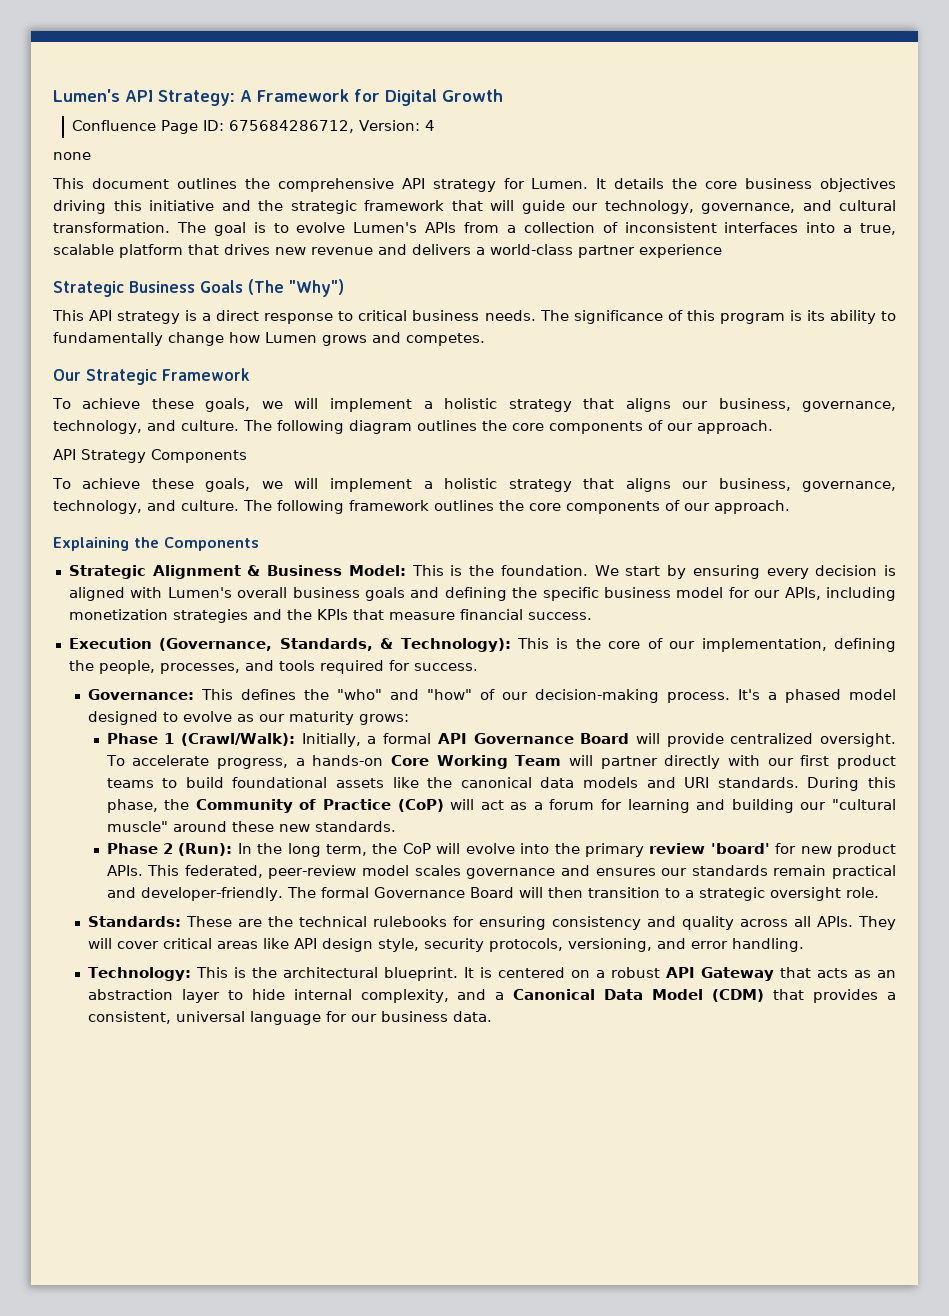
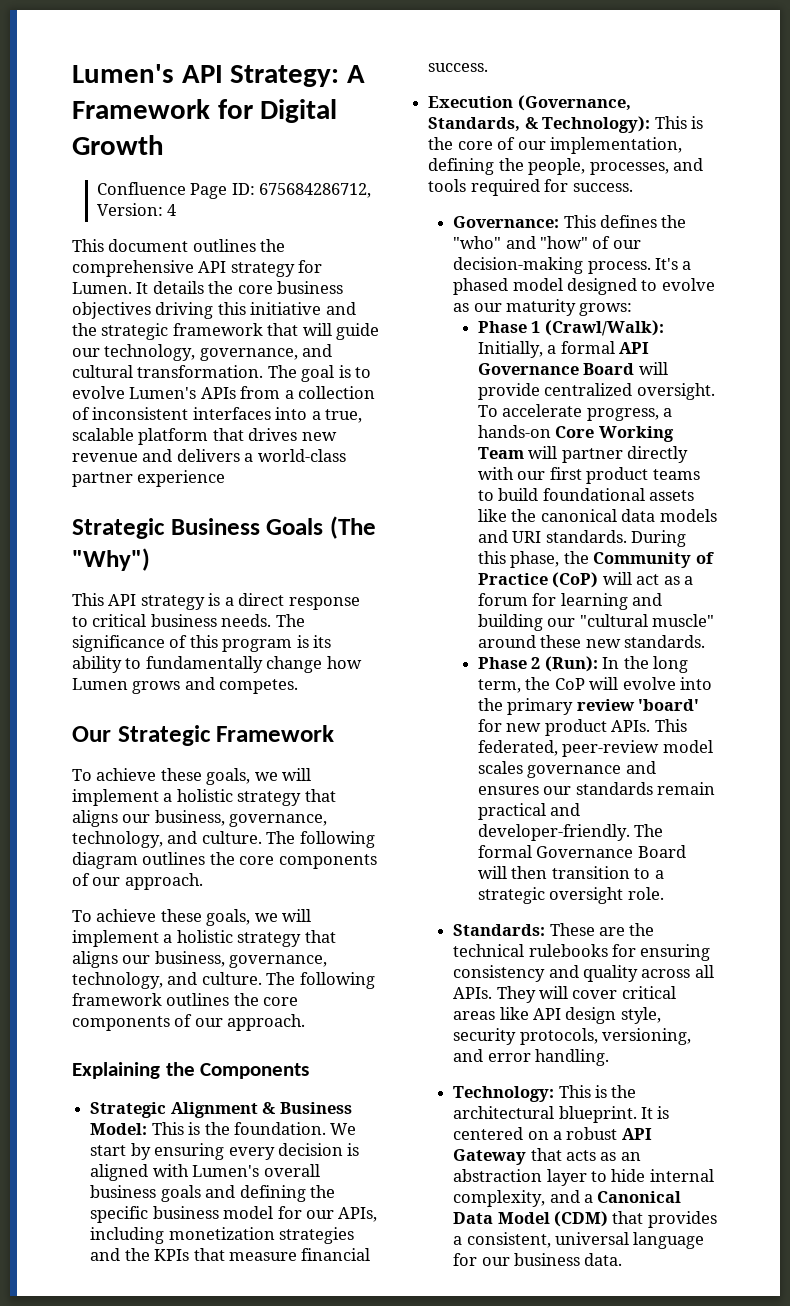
[53,152,91,160] // none -> (177, 210) none
[53,449,247,463] // API Strategy Components -> (203, 881) none

